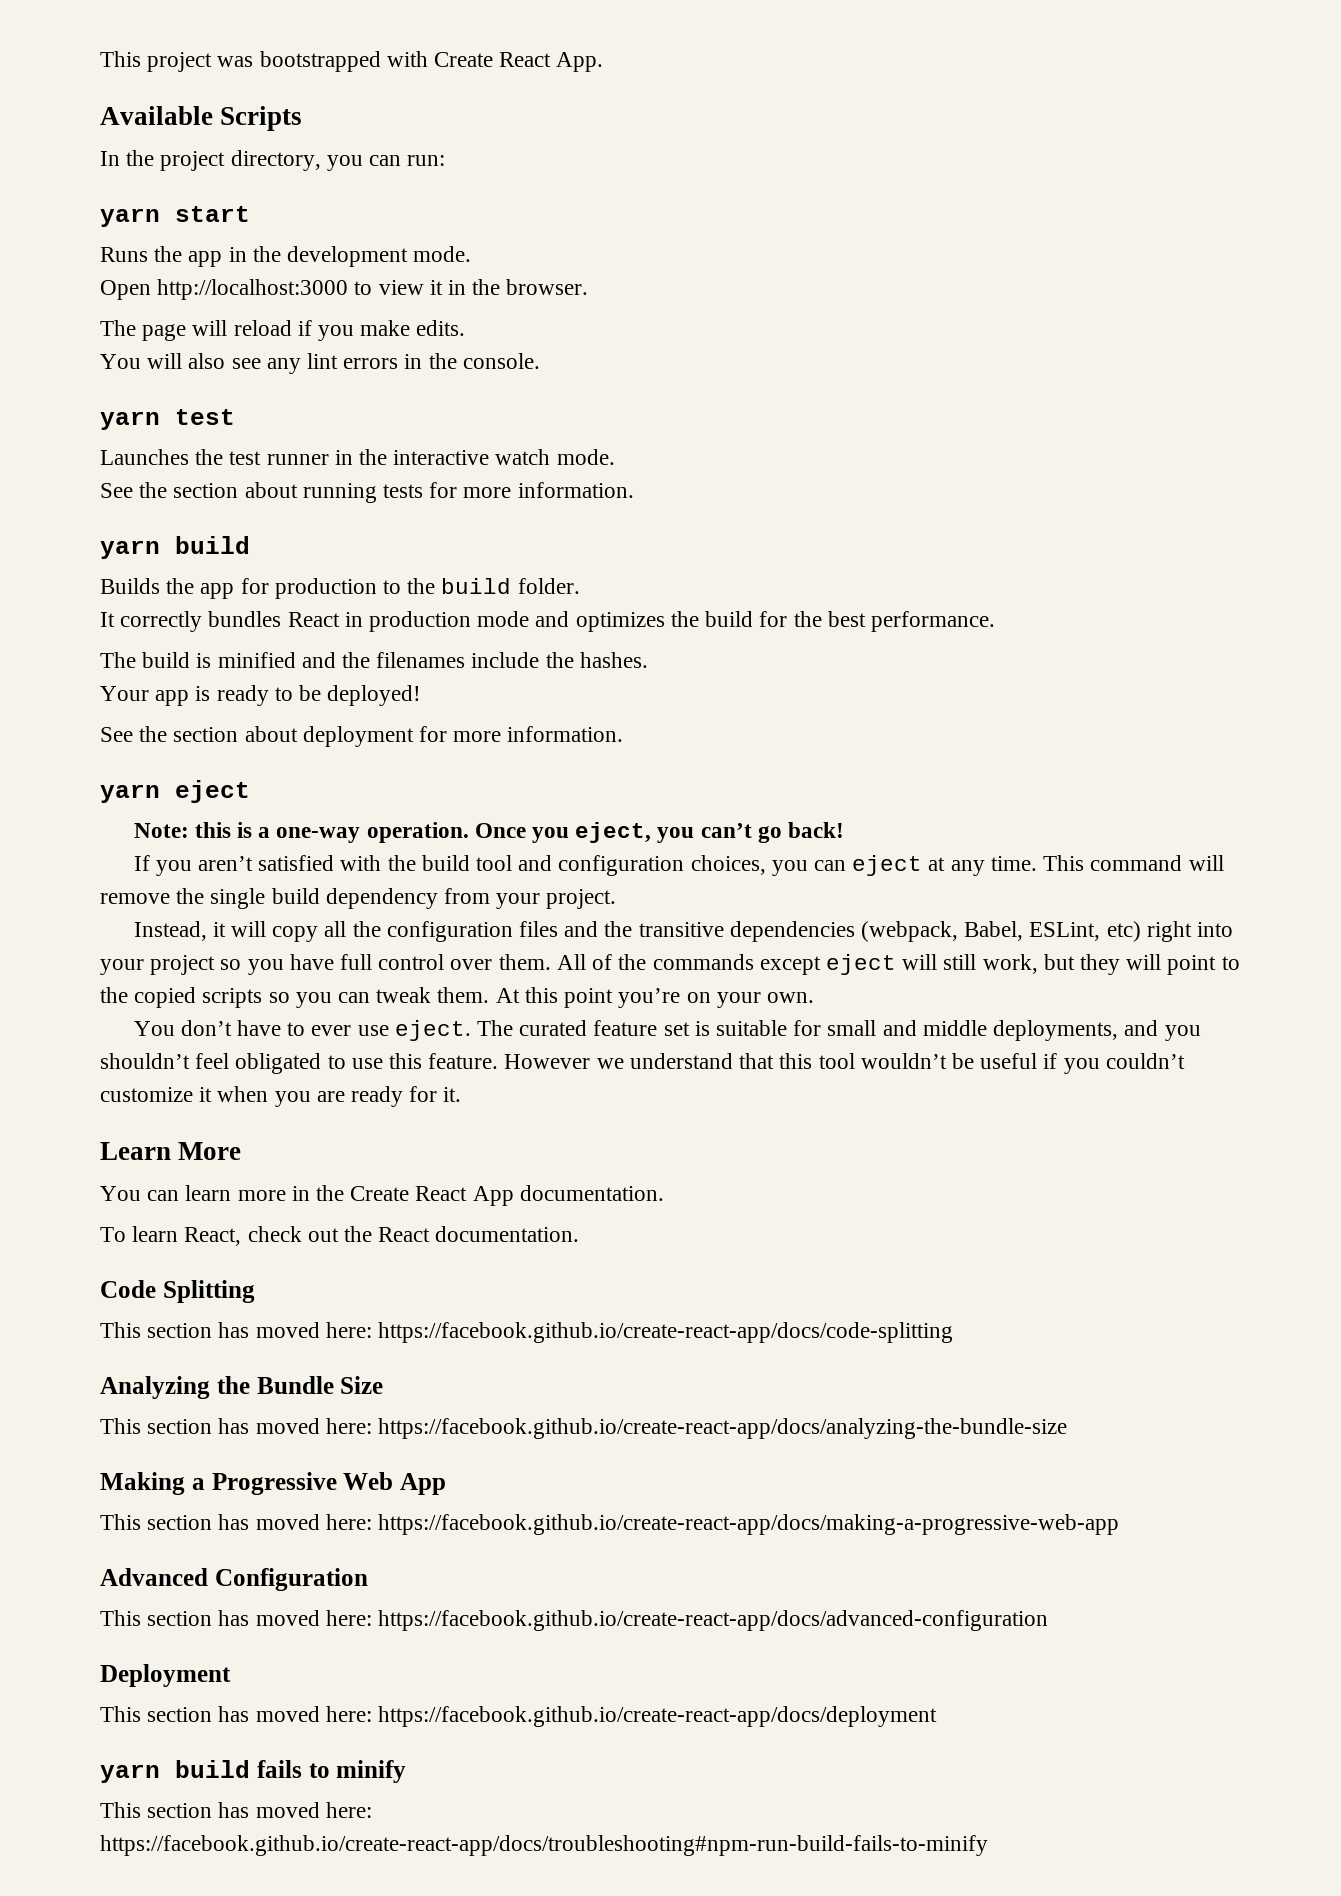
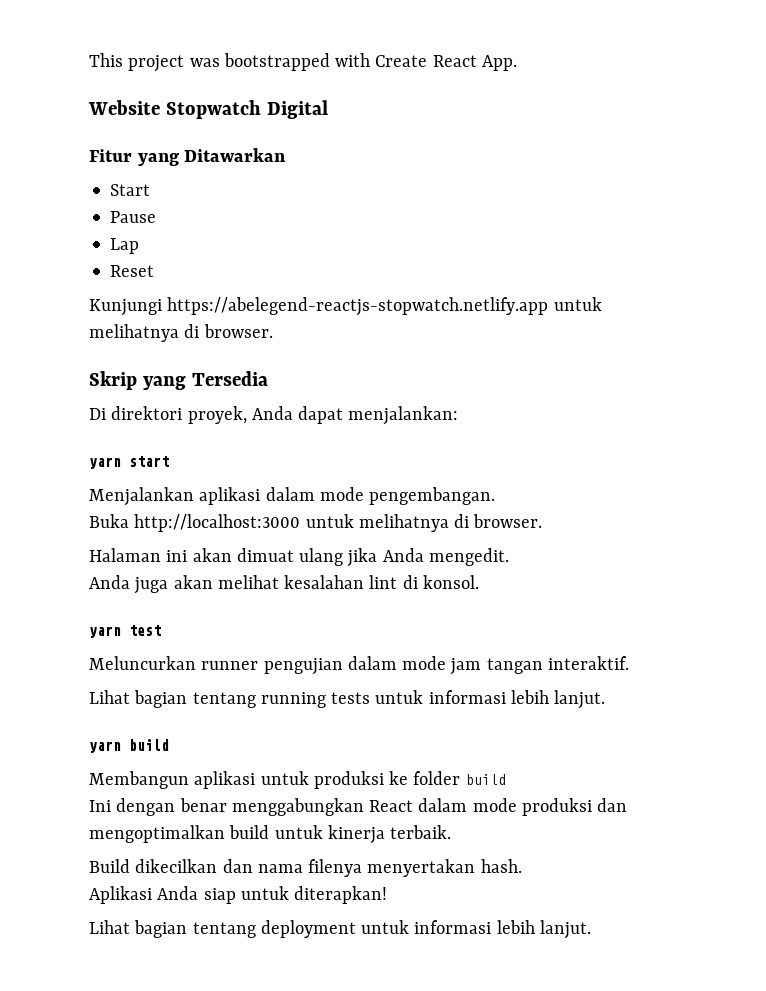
[100,106,303,131] [100,150,446,171] [100,206,250,227] [100,246,472,267] [100,279,589,300] [100,320,466,341] [100,353,540,374] [100,409,235,430] [100,449,615,465] [100,482,634,503] [100,536,250,559] [100,578,580,599] [100,611,995,632] [100,652,648,668] [100,685,422,706] [100,726,624,747] [100,780,250,803] [133,822,845,843] [133,855,1224,876] [100,888,617,909] [133,921,1234,942] [100,954,1240,975] [100,987,814,1008] [133,1020,1201,1041] [100,1053,1185,1074] [100,1086,462,1107] [100,1142,242,1160] [100,1185,664,1206] [100,1226,580,1246] [100,1280,255,1303] [100,1322,954,1343] [100,1376,384,1399] [100,1418,1068,1439] [100,1472,446,1495] [100,1514,1120,1535] [100,1568,368,1591] [100,1610,1049,1631] [100,1664,231,1687] [100,1706,938,1727] [100,1760,407,1783] [100,1802,372,1818] [100,1835,988,1856] Available Scripts // In the project directory, you can run: // yarn start // Runs the app in the development mode. // Open http://localhost:3000 to view it in the browser. // The page will reload if you make edits. // You will also see any lint errors in the console. // yarn test // Launches the test runner in the interactive watch mode. // See the section about running tests for more information. // yarn build // Builds the app for production to the build folder. // It correctly bundles React in production mode and optimizes the build for the best performance. // The build is minified and the filenames include the hashes. // Your app is ready to be deployed! // See the section about deployment for more information. // yarn eject // Note: this is a one-way operation. Once you eject, you can’t go back! // If you aren’t satisfied with the build tool and configuration choices, you can eject at any time. This command will remove the single build dependency from your project. // Instead, it will copy all the configuration files and the transitive dependencies (webpack, Babel, ESLint, etc) right into your project so you have full control over them. All of the commands except eject will still work, but they will point to the copied scripts so you can tweak them. At this point you’re on your own. // You don’t have to ever use eject. The curated feature set is suitable for small and middle deployments, and you shouldn’t feel obligated to use this feature. However we understand that this tool wouldn’t be useful if you couldn’t customize it when you are ready for it. // Learn More // You can learn more in the Create React App documentation. // To learn React, check out the React documentation. // Code Splitting // This section has moved here: https://facebook.github.io/create-react-app/docs/code-splitting // Analyzing the Bundle Size // This section has moved here: https://facebook.github.io/create-react-app/docs/analyzing-the-bundle-size // Making a Progressive Web App // This section has moved here: https://facebook.github.io/create-react-app/docs/making-a-progressive-web-app // Advanced Configuration // This section has moved here: https://facebook.github.io/create-react-app/docs/advanced-configuration // Deployment // This section has moved here: https://facebook.github.io/create-react-app/docs/deployment // yarn build fails to minify // This section has moved here: https://facebook.github.io/create-react-app/docs/troubleshooting#npm-run-build-fails-to-minify -> [88,100,328,119] [89,148,287,166] [110,184,151,196] [110,211,157,223] [110,238,140,254] [110,265,155,277] [89,297,602,316] [89,324,273,342] [89,371,268,390] [89,406,459,425] [89,456,169,469] [89,487,496,506] [89,514,543,532] [89,548,509,567] [89,575,479,594] [89,625,161,638] [89,656,629,675] [89,690,606,709] [89,739,169,753] [89,771,506,789] [89,798,628,816] [89,825,452,844] [89,859,522,877] [89,886,388,904] [89,920,591,939] Website Stopwatch Digital // Fitur yang Ditawarkan // Start // Pause // Lap // Reset // Kunjungi https://abelegend-reactjs-stopwatch.netlify.app untuk melihatnya di browser. // Skrip yang Tersedia // Di direktori proyek, Anda dapat menjalankan: // yarn start // Menjalankan aplikasi dalam mode pengembangan. // Buka http://localhost:3000 untuk melihatnya di browser. // Halaman ini akan dimuat ulang jika Anda mengedit. // Anda juga akan melihat kesalahan lint di konsol. // yarn test // Meluncurkan runner pengujian dalam mode jam tangan interaktif. // Lihat bagian tentang running tests untuk informasi lebih lanjut. // yarn build // Membangun aplikasi untuk produksi ke folder build // Ini dengan benar menggabungkan React dalam mode produksi dan mengoptimalkan build untuk kinerja terbaik. // Build dikecilkan dan nama filenya menyertakan hash. // Aplikasi Anda siap untuk diterapkan! // Lihat bagian tentang deployment untuk informasi lebih lanjut.

